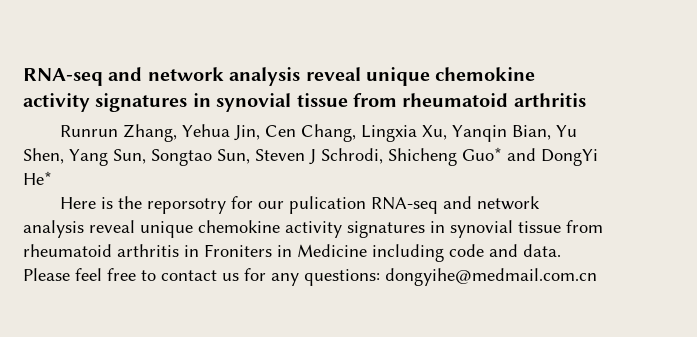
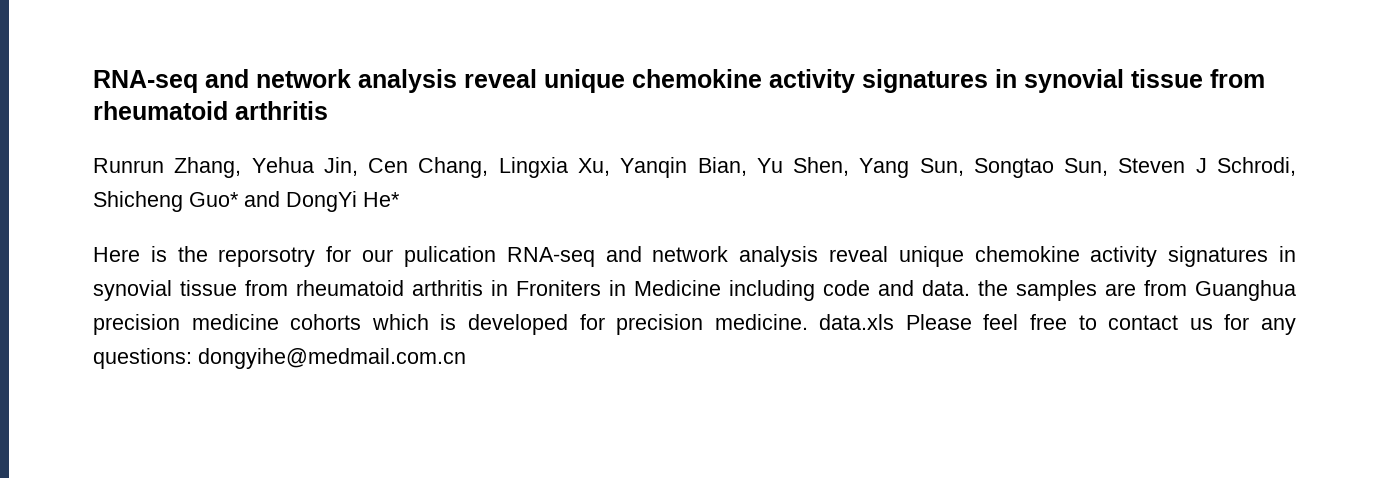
(561, 250) none -> [978,280,1296,301] [93,314,895,335] the samples are from Guanghua precision medicine cohorts which is developed for precision medicine. data.xls

